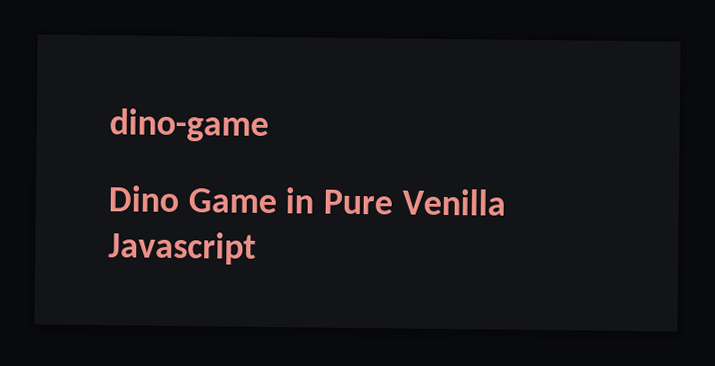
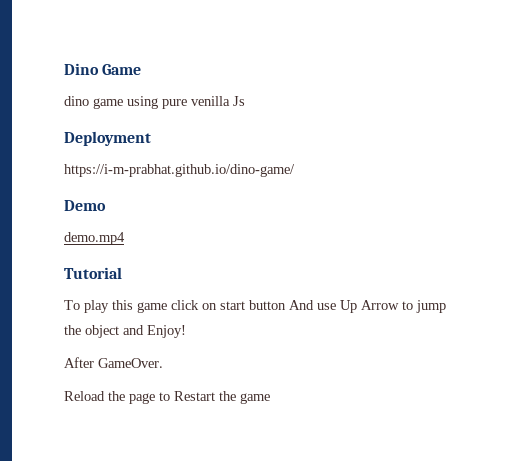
[109,108,269,143] dino-game // -> (64, 69) none
[285,187,506,216] [108,231,256,265] in Pure Venilla Javascript -> [64,96,245,109] [64,131,151,146] [64,164,295,177] [64,200,106,211] [64,232,125,245] [64,267,122,279] [64,300,446,313] [64,325,186,338] [64,357,163,368] [64,391,270,404] // dino game using pure venilla Js // Deployment // https://i-m-prabhat.github.io/dino-game/ // Demo // demo.mp4 // Tutorial // To play this game click on start button And use Up Arrow to jump the object and Enjoy! // After GameOver. // Reload the page to Restart the game

